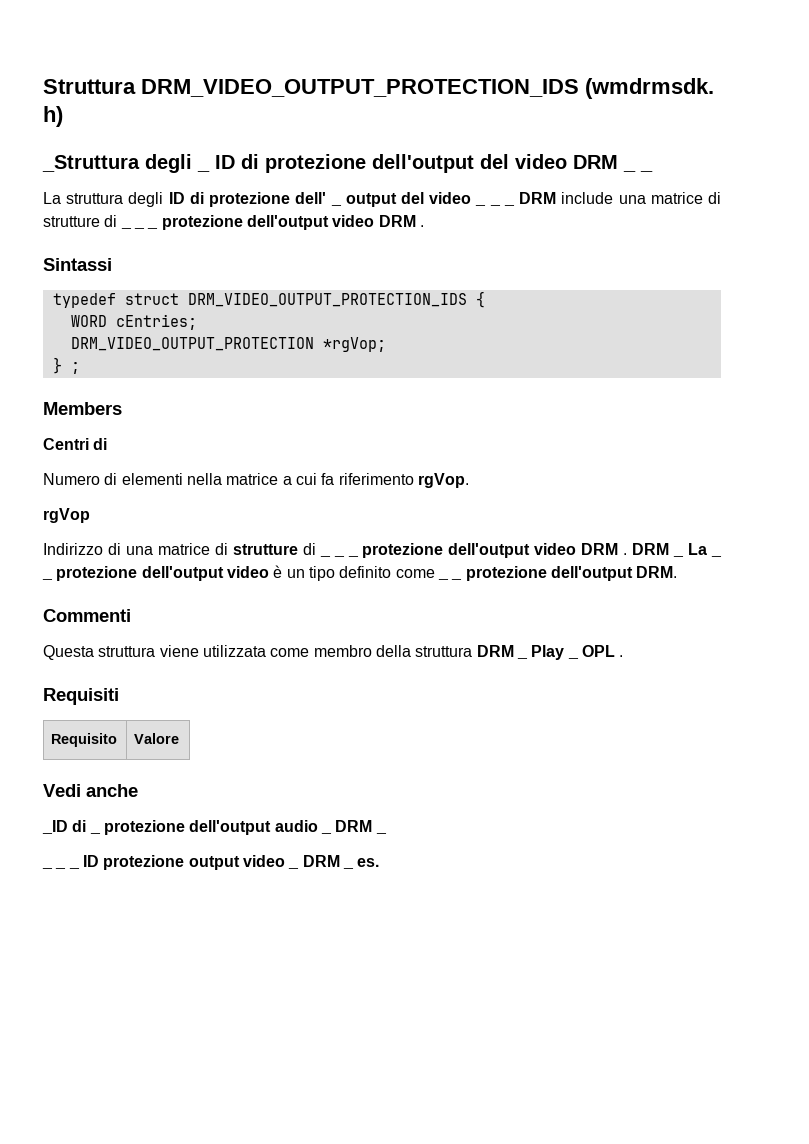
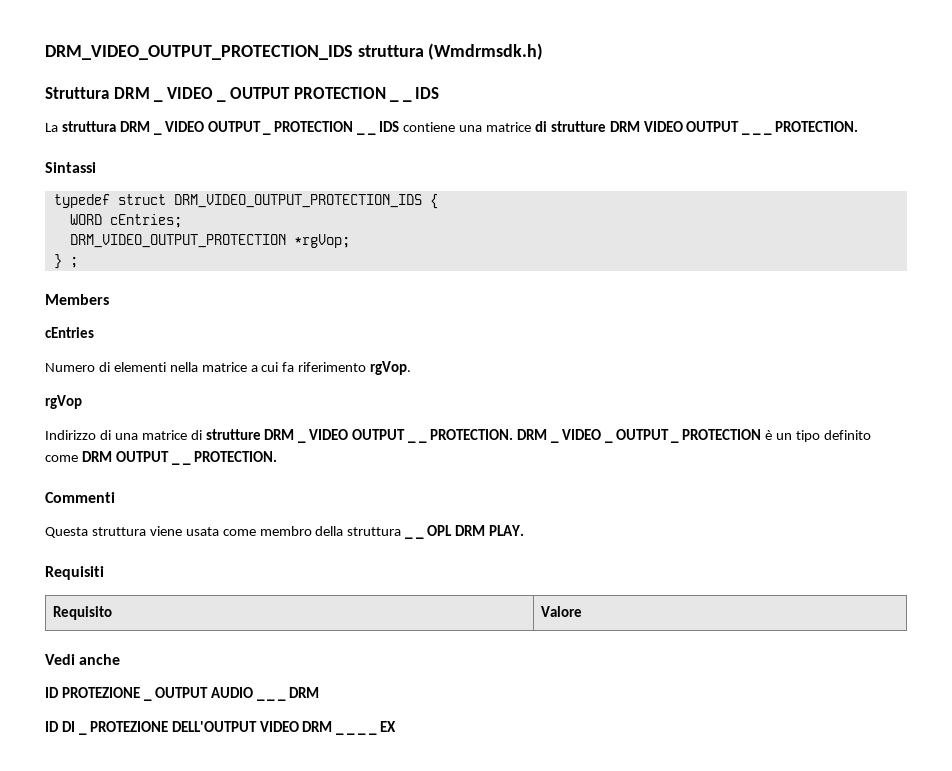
[43,78,714,99] [43,106,63,127] [42,154,210,173] [215,154,618,173] [623,169,653,172] [43,192,327,207] [330,192,472,207] [475,204,515,206] [519,192,721,204] [43,215,118,227] [120,215,424,230] Struttura DRM_VIDEO_OUTPUT_PROTECTION_IDS (wmdrmsdk. h) // _Struttura degli _ ID di protezione dell'output del video DRM _ _ // La struttura degli ID di protezione dell' _ output del video _ _ _ DRM include una matrice di strutture di _ _ _ protezione dell'output video DRM . -> [45,43,544,60] [45,87,150,99] [154,99,164,102] [166,87,213,99] [217,99,227,102] [229,87,386,99] [390,99,412,102] [415,87,440,99] [45,121,150,132] [153,132,162,135] [164,121,261,132] [263,132,272,135] [274,121,354,132] [357,132,377,135] [379,121,740,132] [742,132,773,135] [775,121,859,132] DRM_VIDEO_OUTPUT_PROTECTION_IDS struttura (Wmdrmsdk.h) // Struttura DRM _ VIDEO _ OUTPUT PROTECTION _ _ IDS // La struttura DRM _ VIDEO OUTPUT _ PROTECTION _ _ IDS contiene una matrice di strutture DRM VIDEO OUTPUT _ _ _ PROTECTION.
[43,438,108,450] Centri di -> [45,327,94,338] cEntries
[302,543,316,555] [319,543,670,558] [673,555,685,557] [688,543,708,555] [711,555,723,557] [42,566,269,581] di _ _ _ protezione dell'output video DRM . DRM _ La _ _ protezione dell'output video -> [264,429,295,440] [298,440,307,443] [309,429,406,440] [408,440,428,443] [429,429,547,440] [550,440,559,443] [561,429,601,440] [604,440,613,443] [615,429,669,440] [671,440,680,443] [682,429,762,440] DRM _ VIDEO OUTPUT _ _ PROTECTION. DRM _ VIDEO _ OUTPUT _ PROTECTION
[437,566,678,581] _ _ protezione dell'output DRM. -> [81,451,169,462] [171,462,191,465] [193,451,277,462] DRM OUTPUT _ _ PROTECTION.
[202,645,266,657] utilizzata -> [185,527,219,536] usata
[476,645,514,657] [516,645,579,660] [581,645,624,657] DRM _ Play _ OPL . -> [405,536,425,539] [427,525,524,536] _ _ OPL DRM PLAY.
[42,820,87,834] [89,820,318,835] [320,832,332,834] [335,820,373,832] [375,832,387,834] [42,867,80,869] [82,855,285,870] [288,867,300,869] [302,855,340,867] [342,867,354,869] [357,858,380,867] _ID di _ protezione dell'output audio _ DRM _ // _ _ _ ID protezione output video _ DRM _ es. -> [45,687,140,698] [143,698,152,701] [154,687,253,698] [256,698,287,701] [289,687,320,698] [45,721,75,732] [78,732,87,735] [89,721,333,732] [336,732,378,735] [380,721,397,732] ID PROTEZIONE _ OUTPUT AUDIO _ _ _ DRM // ID DI _ PROTEZIONE DELL'OUTPUT VIDEO DRM _ _ _ _ EX

